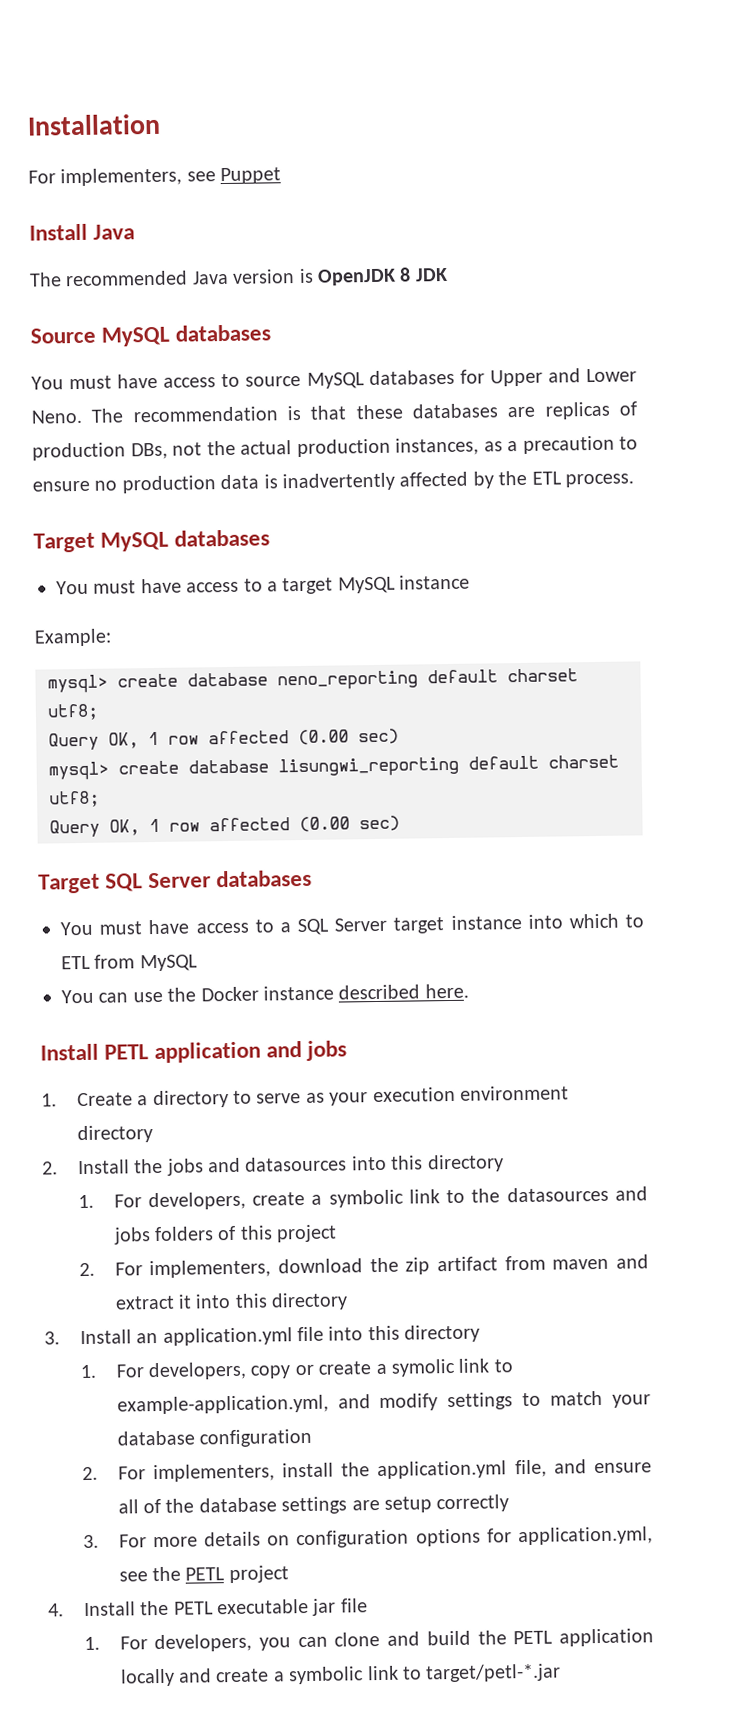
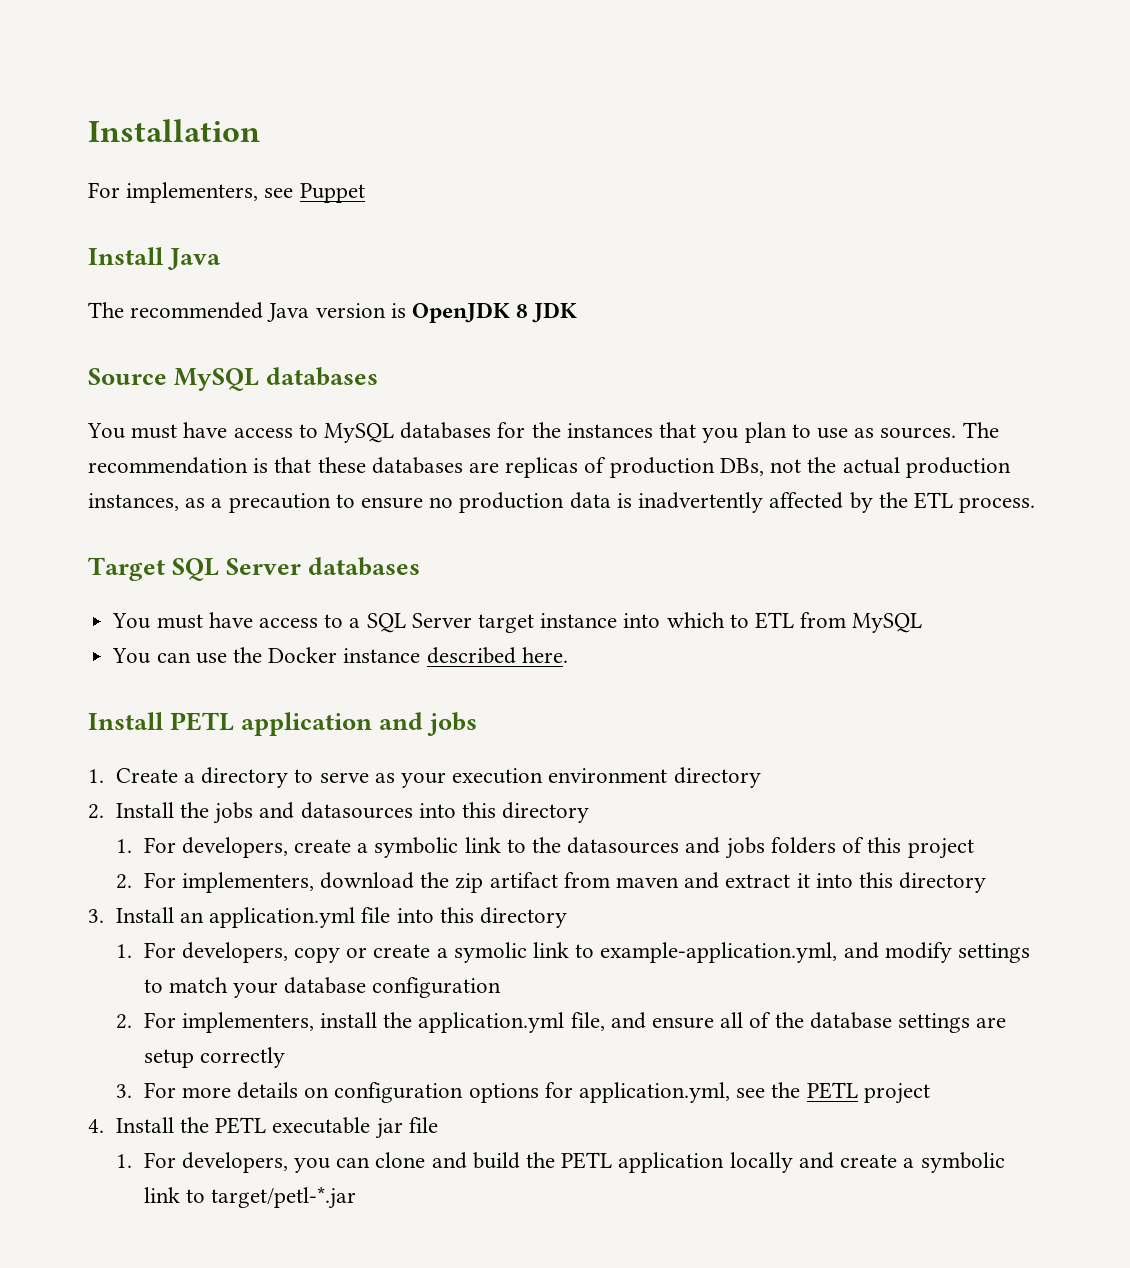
[245,375,302,387] source -> (318, 431) none
[489,368,638,387] [31,409,82,424] Upper and Lower Neno. -> [531,422,957,443] the instances that you plan to use as sources.
[33,529,271,553] [56,574,471,595] [34,628,112,647] [47,668,578,694] [47,703,99,721] [48,728,399,751] [48,754,619,781] [49,790,100,808] [49,815,400,838] // Target MySQL databases // You must have access to a target MySQL instance // Example: // mysql> create database neno_reporting default charset utf8; // Query OK, 1 row affected (0.00 sec) // mysql> create database lisungwi_reporting default charset utf8; // Query OK, 1 row affected (0.00 sec) -> (1036, 505) none

